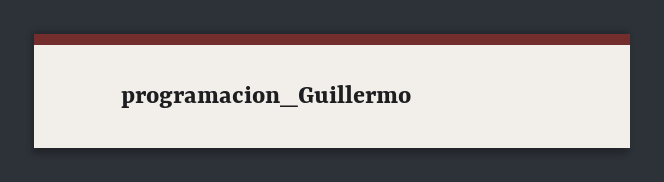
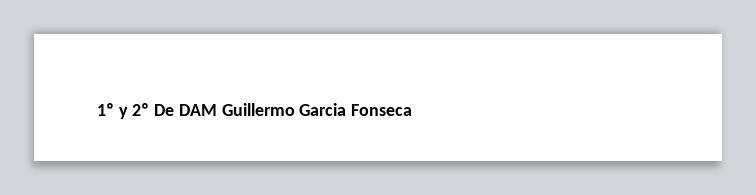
[121,85,411,108] programacion_Guillermo -> [97,103,413,119] 1º y 2º De DAM Guillermo Garcia Fonseca

